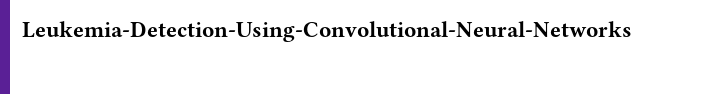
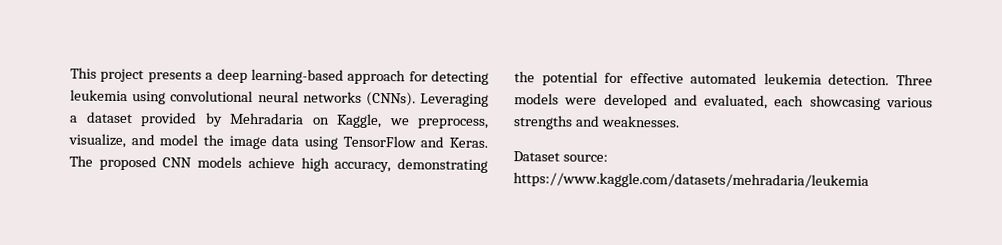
[22,21,632,42] Leukemia-Detection-Using-Convolutional-Neural-Networks -> [70,67,489,85] [70,89,489,107] [69,111,489,129] [68,133,488,150] [69,155,489,173] [514,71,933,86] [514,93,933,111] [513,115,680,130] [513,151,608,162] [513,172,869,189] This project presents a deep learning-based approach for detecting leukemia using convolutional neural networks (CNNs). Leveraging a dataset provided by Mehradaria on Kaggle, we preprocess, visualize, and model the image data using TensorFlow and Keras. The proposed CNN models achieve high accuracy, demonstrating the potential for effective automated leukemia detection. Three models were developed and evaluated, each showcasing various strengths and weaknesses. // Dataset source: https://www.kaggle.com/datasets/mehradaria/leukemia

